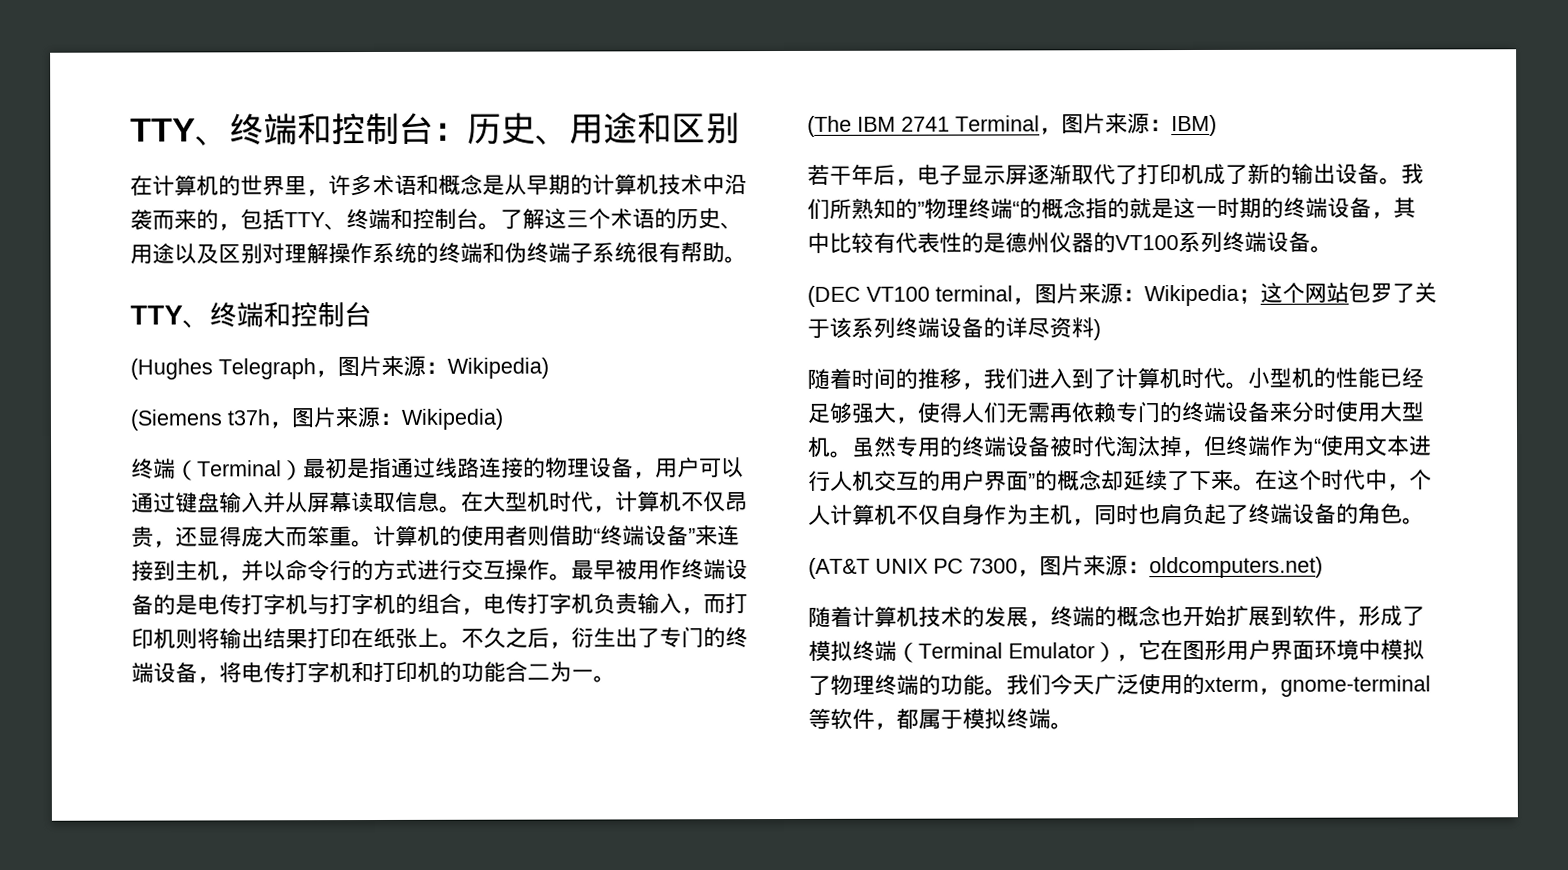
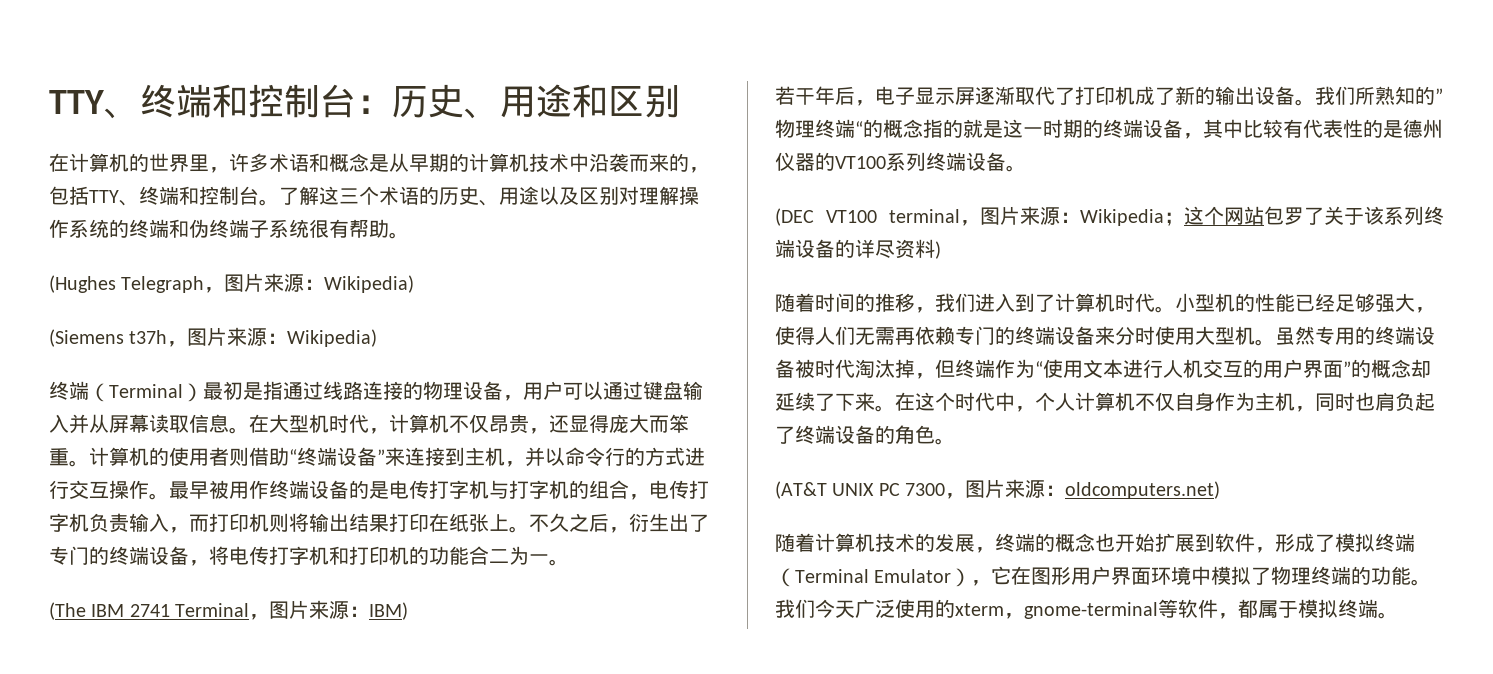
[130,302,372,329] // TTY、终端和控制台 -> (409, 235) none

